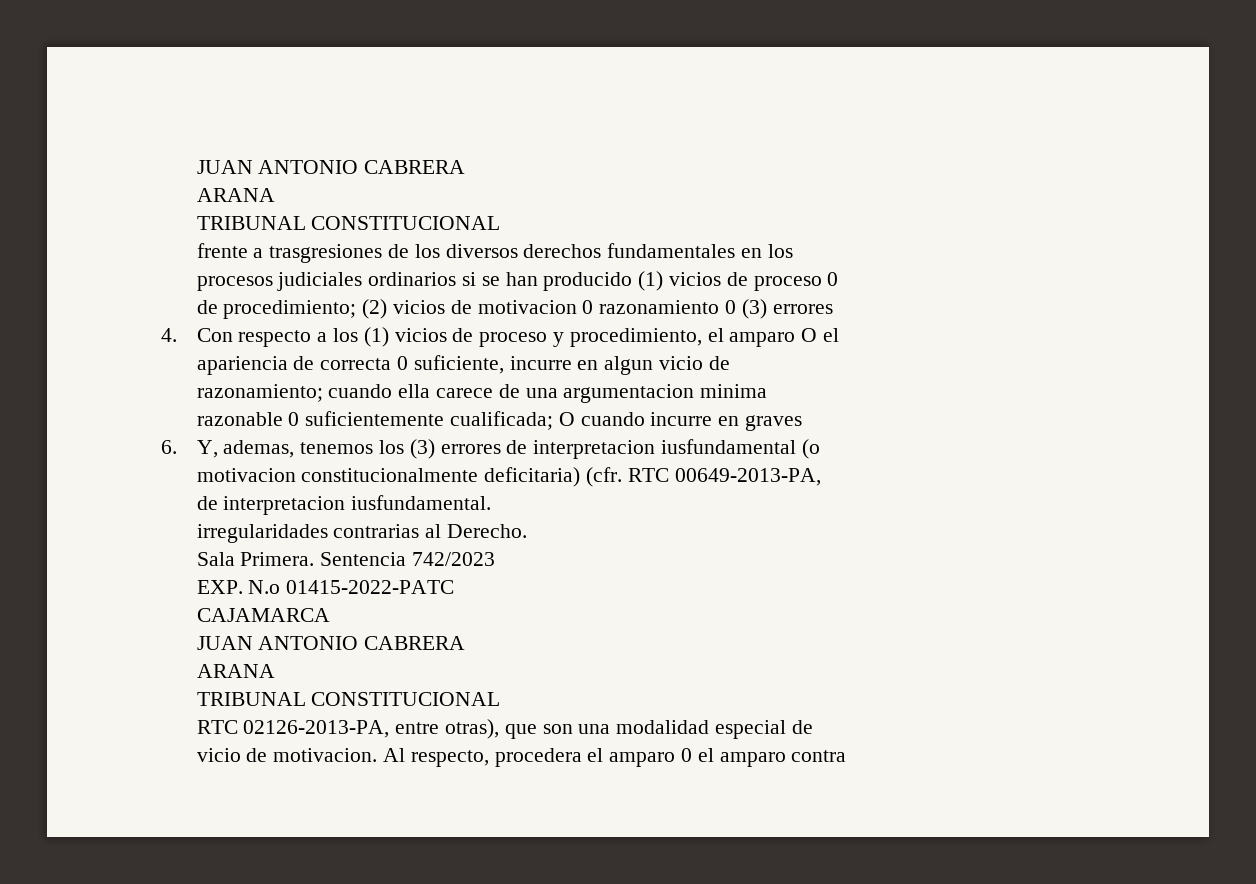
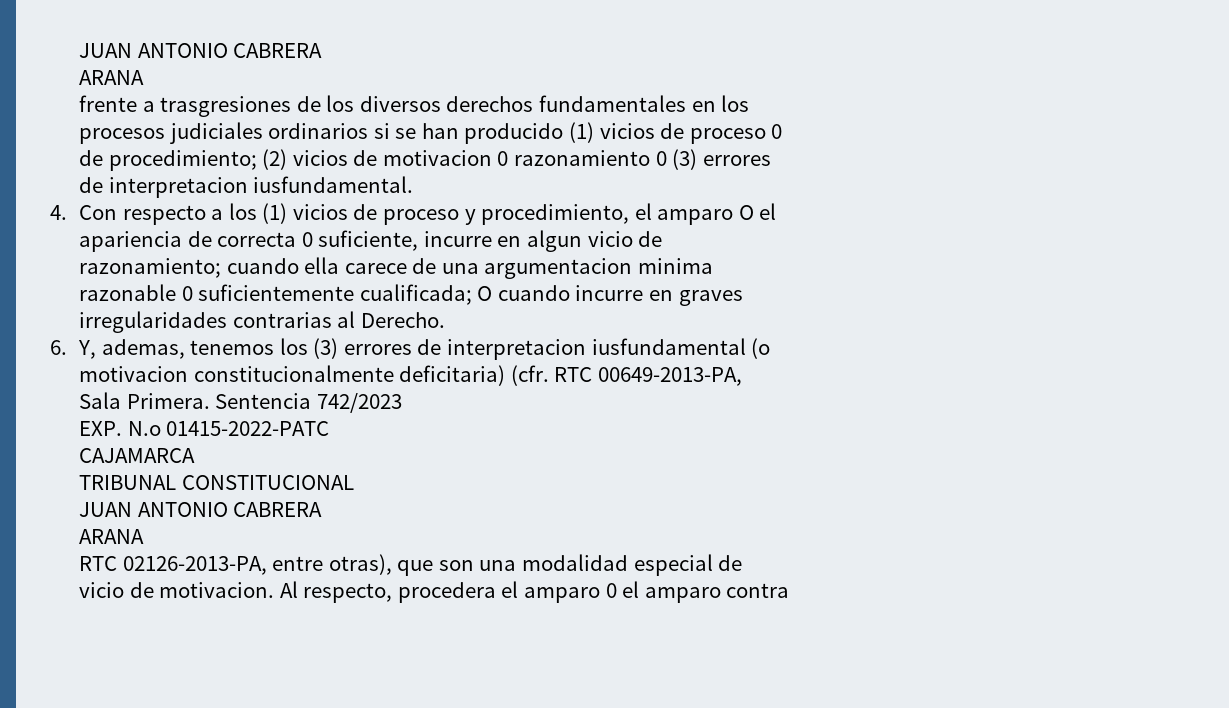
[196,160,466,174] [196,188,275,202] [196,216,501,230] JUAN ANTONIO CABRERA // ARANA // TRIBUNAL CONSTITUCIONAL -> [79,43,323,58] [79,70,145,85] JUAN ANTONIO CABRERA // ARANA
(833, 309) none -> [79,176,414,198] // de interpretacion iusfundamental.
(803, 423) none -> [79,311,445,333] // irregularidades contrarias al Derecho.
[196,495,492,515] [196,524,527,543] // de interpretacion iusfundamental. // irregularidades contrarias al Derecho. -> (742, 376) none
[196,636,466,650] [196,664,275,678] [196,692,501,706] // JUAN ANTONIO CABRERA // ARANA // TRIBUNAL CONSTITUCIONAL -> [79,475,354,490] [79,502,323,517] [79,529,145,544] // TRIBUNAL CONSTITUCIONAL // JUAN ANTONIO CABRERA // ARANA

